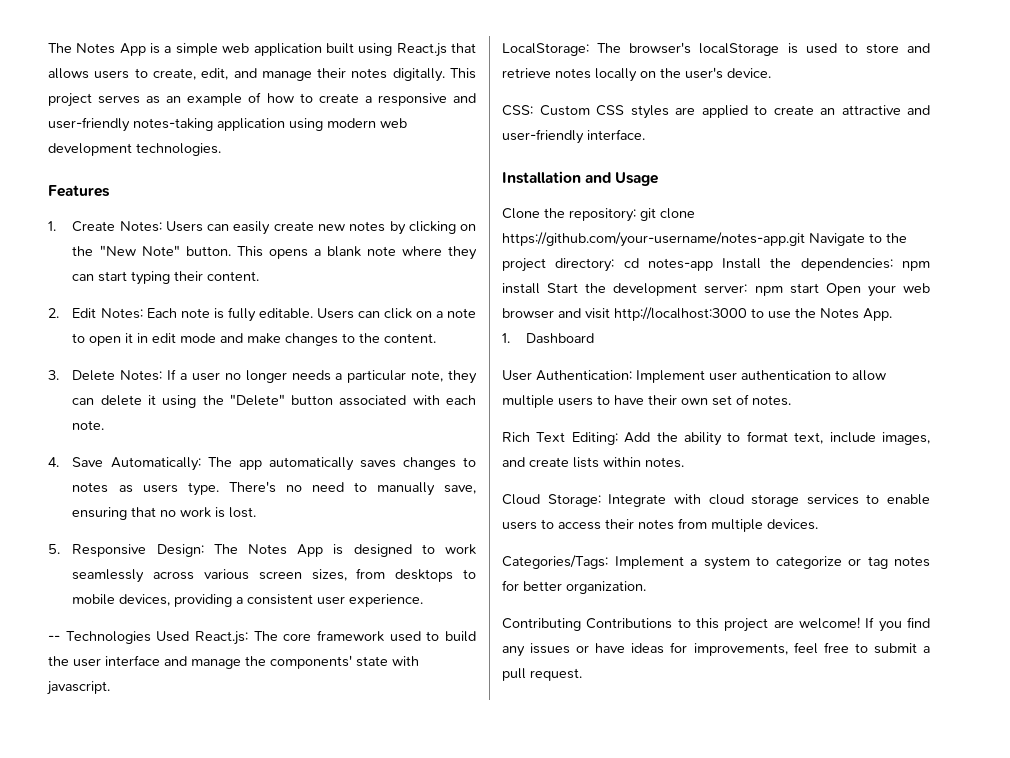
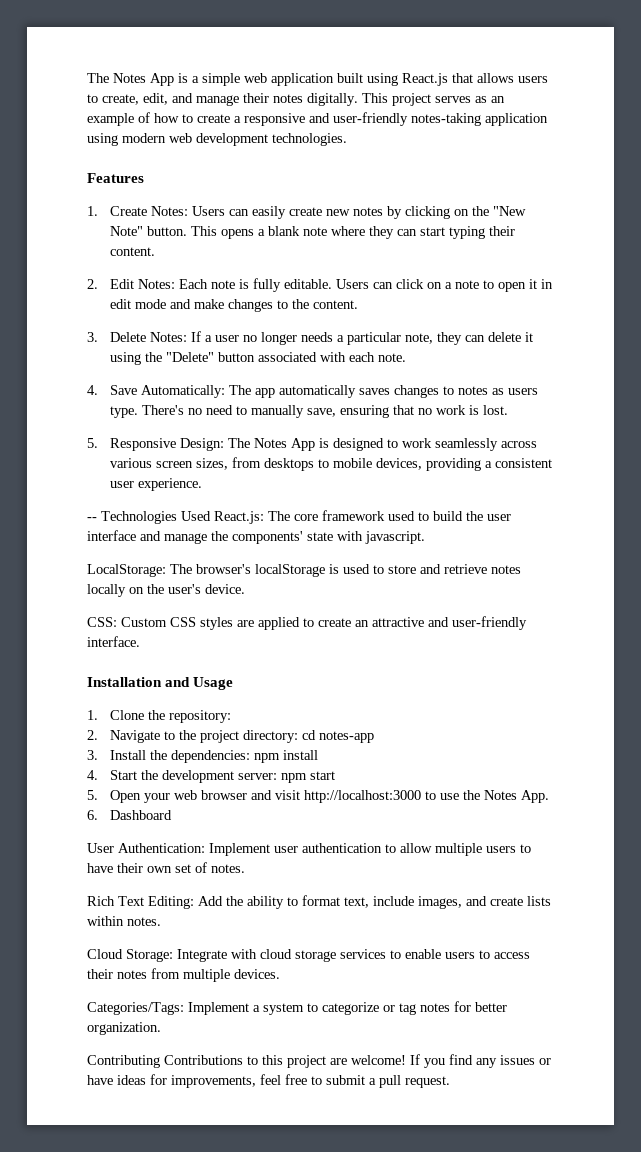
(659, 179) none -> [87,710,98,720] 1.
[640,208,695,221] [502,232,805,247] git clone https://github.com/your-username/notes-app.git -> [87,730,98,740] // 2.
(713, 264) none -> [87,750,98,760] // 3.
(540, 288) none -> [87,770,98,780] // 4.
(819, 288) none -> [87,790,98,800] // 5.
[502,333,510,343] 1. -> [87,810,98,820] 6.

